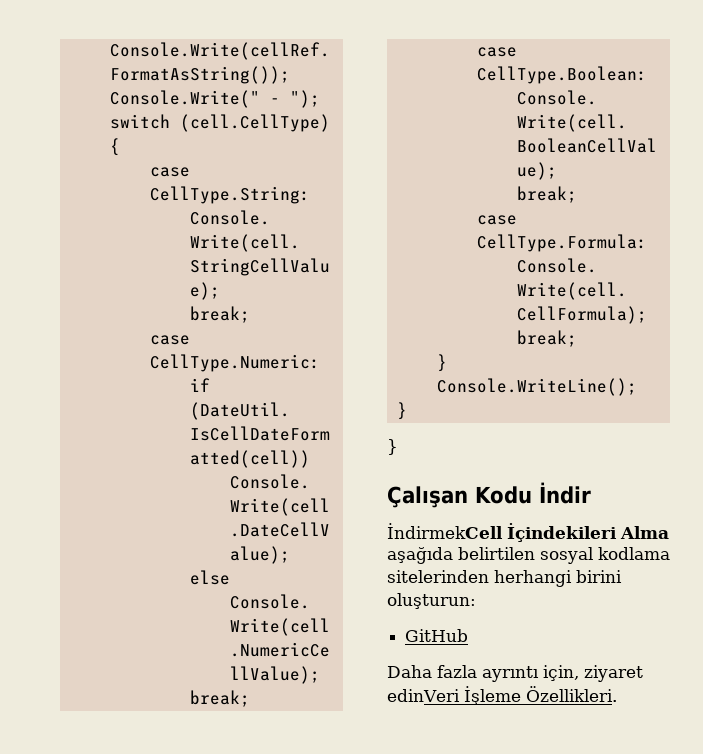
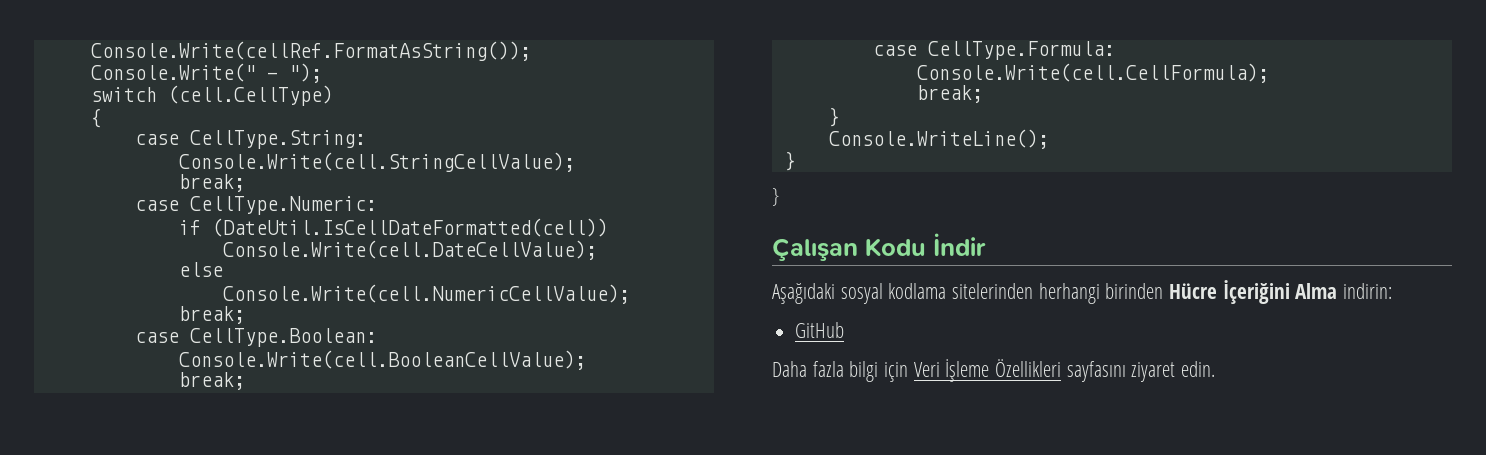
[387,523,669,542] [387,547,670,564] [387,570,622,587] [387,593,476,609] [405,629,469,642] [387,665,643,682] [387,686,617,705] İndirmekCell İçindekileri Alma aşağıda belirtilen sosyal kodlama sitelerinden herhangi birini oluşturun: // GitHub // Daha fazla ayrıntı için, ziyaret edinVeri İşleme Özellikleri. -> [772,280,1393,304] [795,322,845,338] [772,359,1216,382] Aşağıdaki sosyal kodlama sitelerinden herhangi birinden Hücre İçeriğini Alma indirin: // GitHub // Daha fazla bilgi için Veri İşleme Özellikleri sayfasını ziyaret edin.

